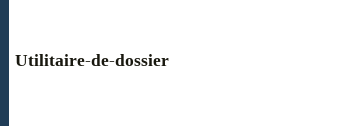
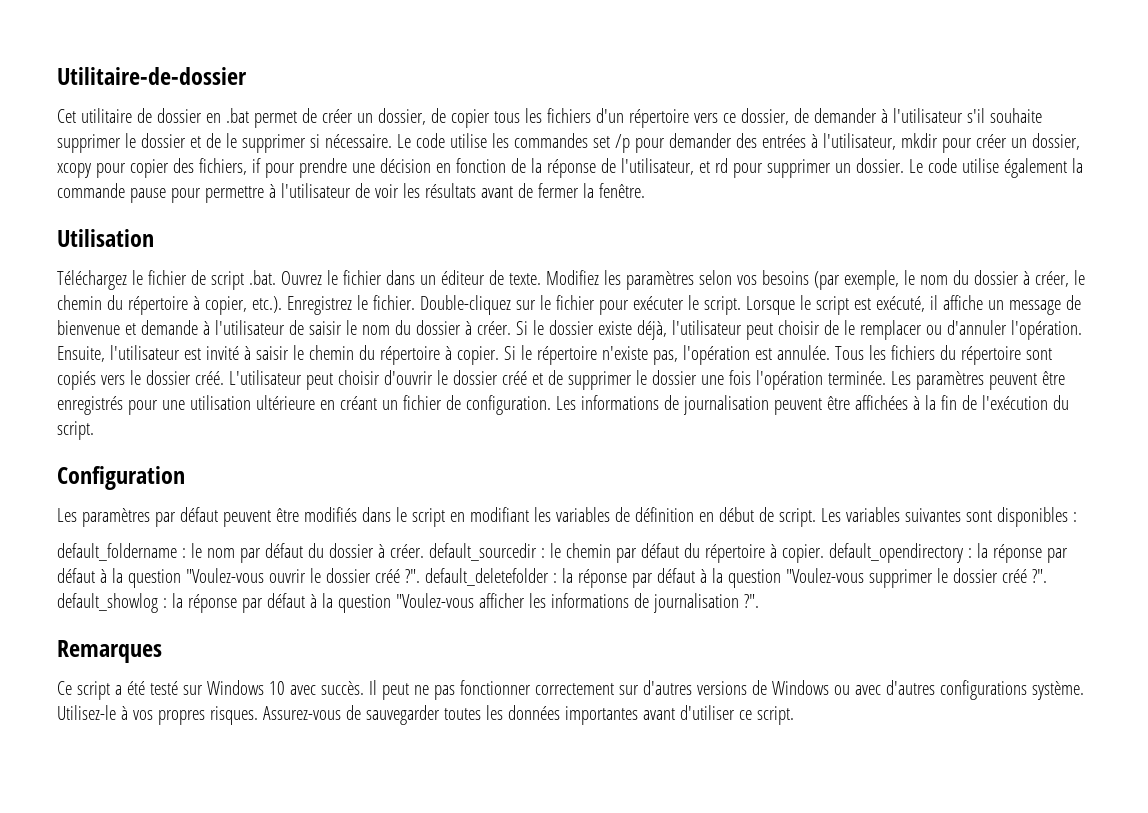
(169, 60) none -> [57,108,1042,128] [57,133,1080,153] [57,158,1083,178] [57,183,645,203] [57,229,154,247] [57,270,1085,290] [57,295,1081,315] [57,320,1082,340] [57,345,1052,365] [57,370,1065,390] [57,395,1069,415] [57,421,94,440] [57,466,185,490] [57,507,1077,527] [57,543,1068,563] [57,568,1047,588] [57,593,759,613] [57,640,162,663] [57,680,1084,700] [57,705,794,725] // Cet utilitaire de dossier en .bat permet de créer un dossier, de copier tous les fichiers d'un répertoire vers ce dossier, de demander à l'utilisateur s'il souhaite supprimer le dossier et de le supprimer si nécessaire. Le code utilise les commandes set /p pour demander des entrées à l'utilisateur, mkdir pour créer un dossier, xcopy pour copier des fichiers, if pour prendre une décision en fonction de la réponse de l'utilisateur, et rd pour supprimer un dossier. Le code utilise également la commande pause pour permettre à l'utilisateur de voir les résultats avant de fermer la fenêtre. // Utilisation // Téléchargez le fichier de script .bat. Ouvrez le fichier dans un éditeur de texte. Modifiez les paramètres selon vos besoins (par exemple, le nom du dossier à créer, le chemin du répertoire à copier, etc.). Enregistrez le fichier. Double-cliquez sur le fichier pour exécuter le script. Lorsque le script est exécuté, il affiche un message de bienvenue et demande à l'utilisateur de saisir le nom du dossier à créer. Si le dossier existe déjà, l'utilisateur peut choisir de le remplacer ou d'annuler l'opération. Ensuite, l'utilisateur est invité à saisir le chemin du répertoire à copier. Si le répertoire n'existe pas, l'opération est annulée. Tous les fichiers du répertoire sont copiés vers le dossier créé. L'utilisateur peut choisir d'ouvrir le dossier créé et de supprimer le dossier une fois l'opération terminée. Les paramètres peuvent être enregistrés pour une utilisation ultérieure en créant un fichier de configuration. Les informations de journalisation peuvent être affichées à la fin de l'exécution du script. // Configuration // Les paramètres par défaut peuvent être modifiés dans le script en modifiant les variables de définition en début de script. Les variables suivantes sont disponibles : // default_foldername : le nom par défaut du dossier à créer. default_sourcedir : le chemin par défaut du répertoire à copier. default_opendirectory : la réponse par défaut à la question "Voulez-vous ouvrir le dossier créé ?". default_deletefolder : la réponse par défaut à la question "Voulez-vous supprimer le dossier créé ?". default_showlog : la réponse par défaut à la question "Voulez-vous afficher les informations de journalisation ?". // Remarques // Ce script a été testé sur Windows 10 avec succès. Il peut ne pas fonctionner correctement sur d'autres versions de Windows ou avec d'autres configurations système. Utilisez-le à vos propres risques. Assurez-vous de sauvegarder toutes les données importantes avant d'utiliser ce script.

